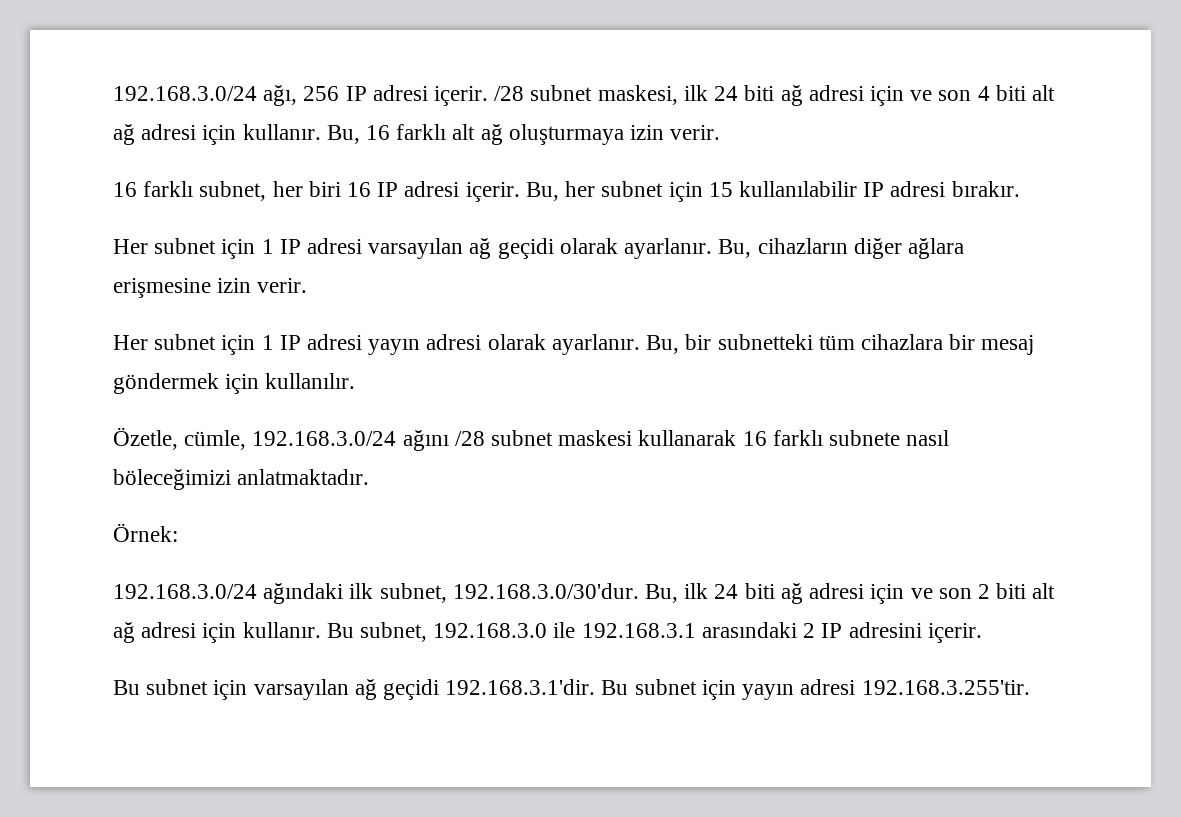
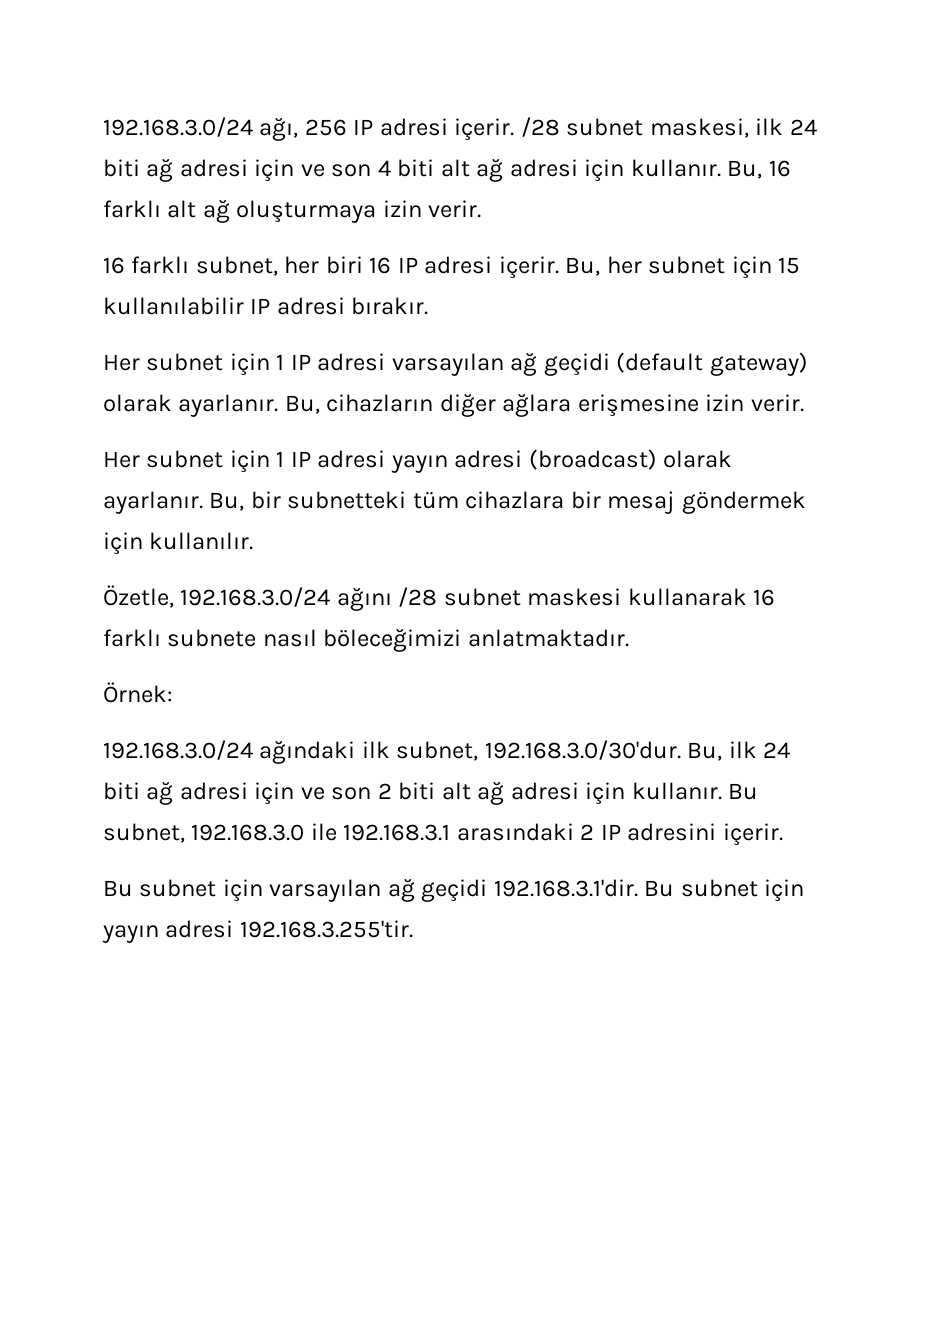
(554, 248) none -> [616,352,808,376] (default gateway)
(482, 342) none -> [528,449,657,470] (broadcast)
[184,430,247,450] cümle, -> (174, 596) none

